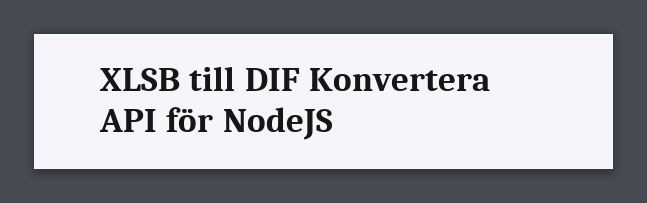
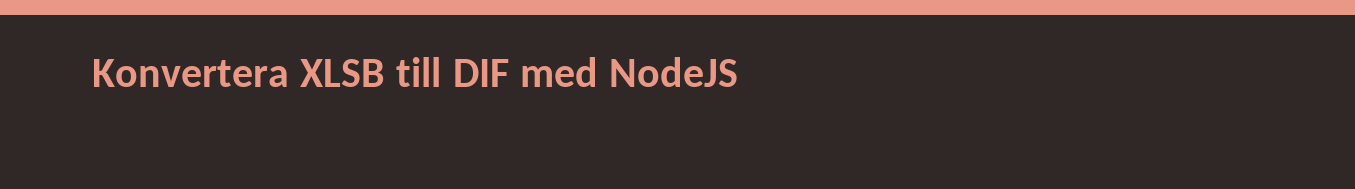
(100, 79) none -> [92,59,289,87] Konvertera
[308,68,490,91] [99,107,214,132] Konvertera API för -> [519,57,598,87] med

